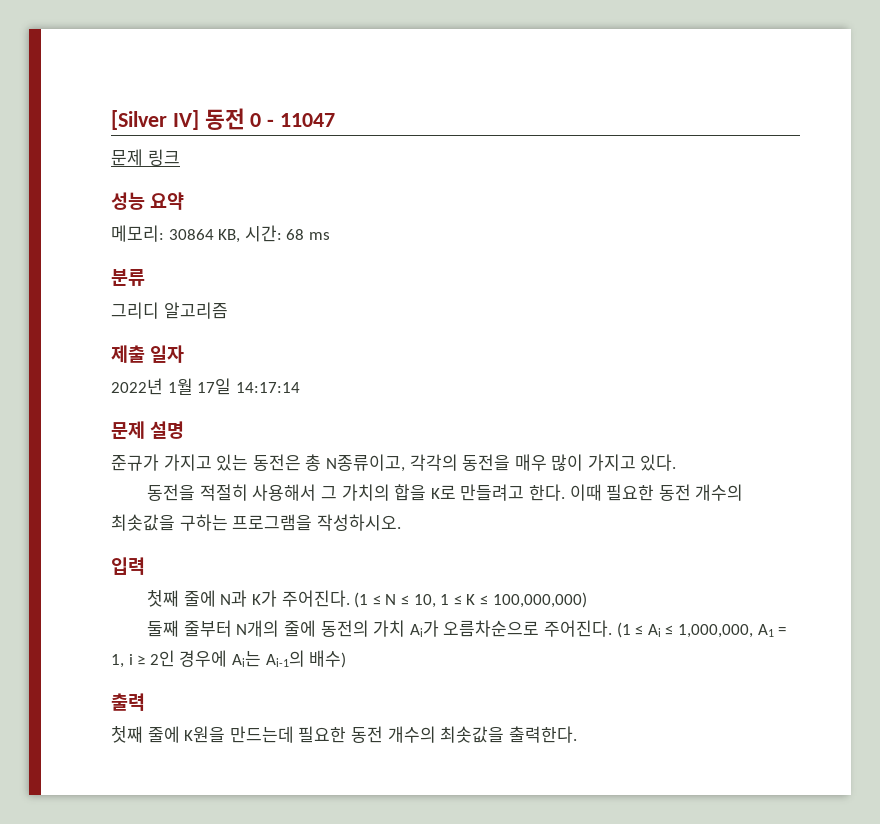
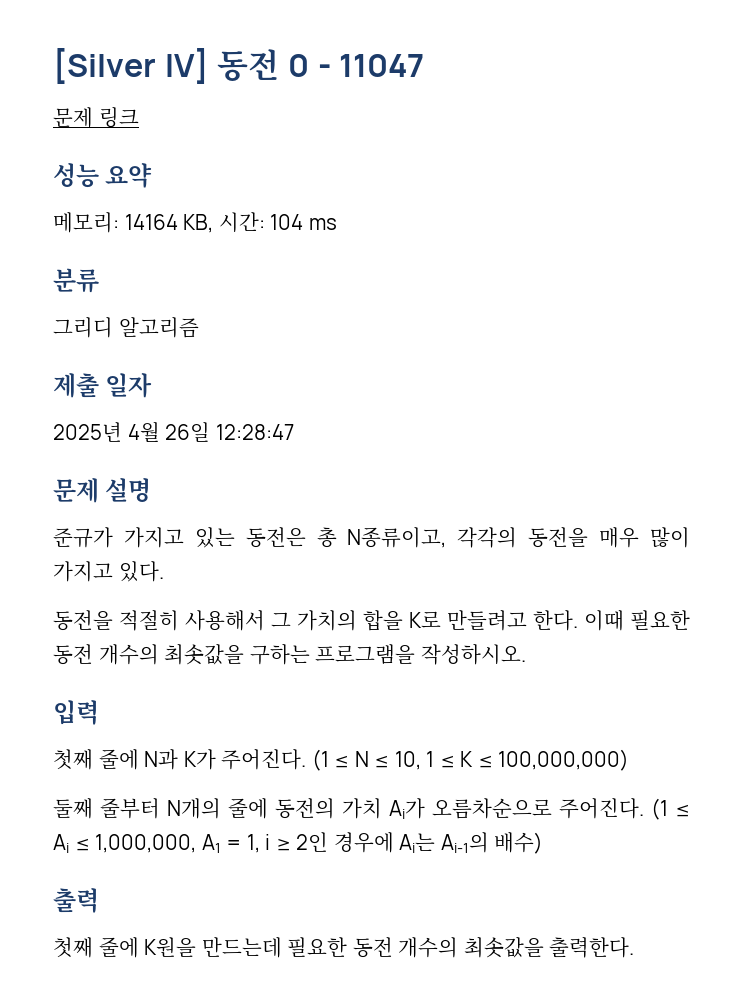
[168,229,214,240] 30864 -> [124,214,178,230] 14164
[286,229,305,240] 68 -> [270,214,304,230] 104
[111,378,300,395] 2022년 1월 17일 14:17:14 -> [53,421,294,442] 2025년 4월 26일 12:28:47

